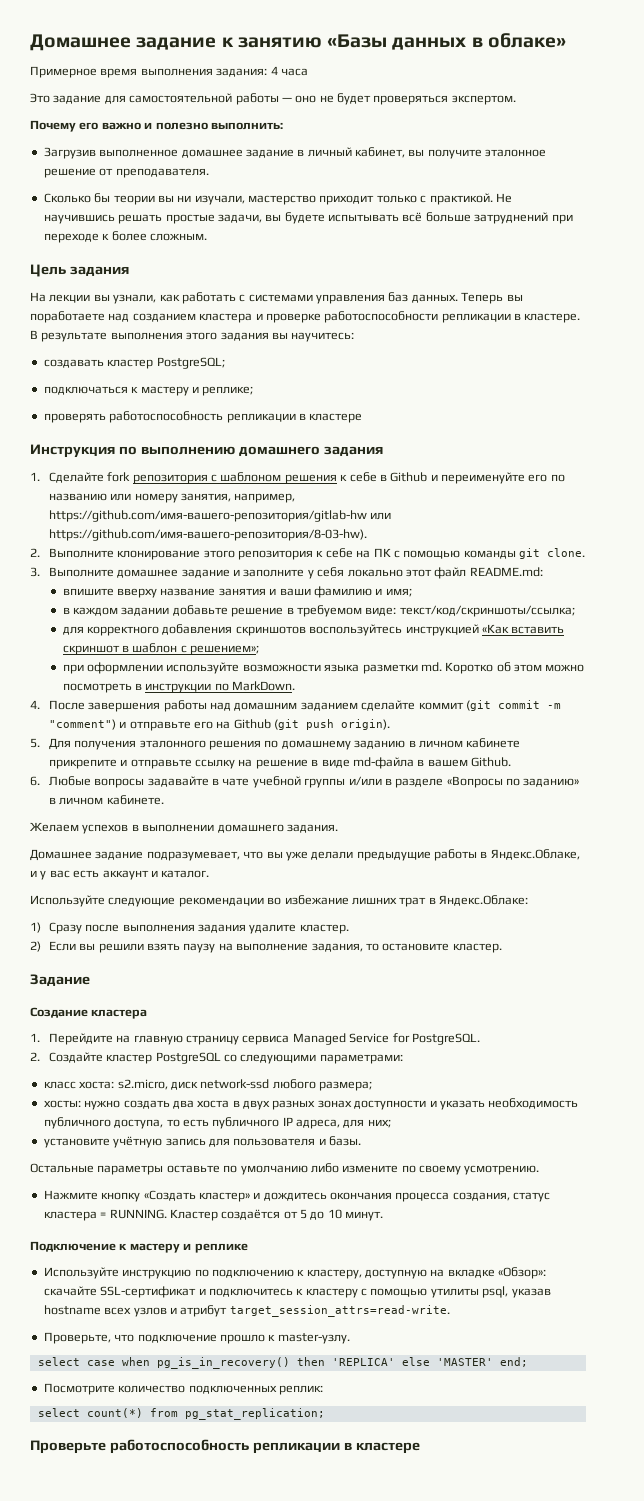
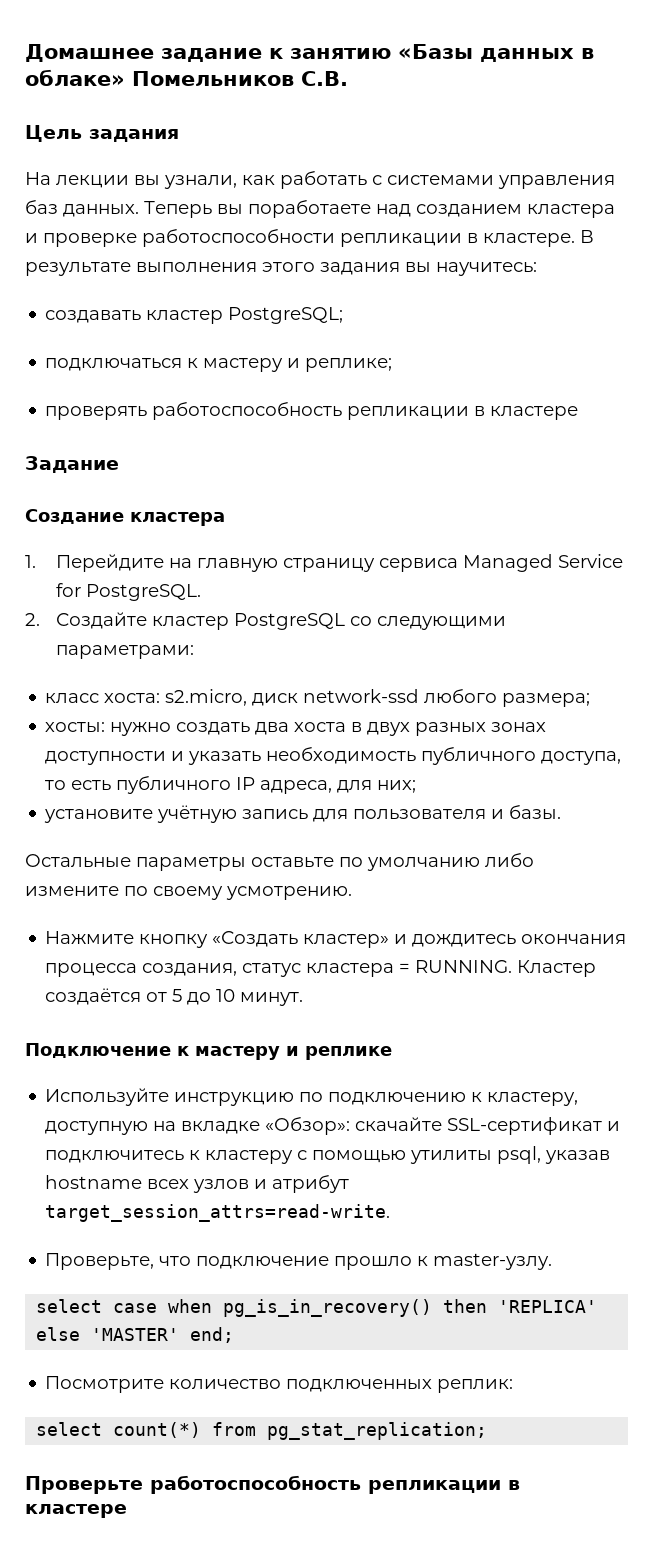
[30,66,308,78] [30,93,516,105] [30,120,283,132] [43,147,547,159] [43,168,209,178] [43,193,512,205] [43,212,573,224] [43,231,207,243] // Примерное время выполнения задания: 4 часа // Это задание для самостоятельной работы — оно не будет проверяться экспертом. // Почему его важно и полезно выполнить: // Загрузив выполненное домашнее задание в личный кабинет, вы получите эталонное решение от преподавателя. // Сколько бы теории вы ни изучали, мастерство приходит только с практикой. Не научившись решать простые задачи, вы будете испытывать всё больше затруднений при переходе к более сложным. -> [132,71,348,86] Помельников С.В.
[30,444,383,458] [30,472,565,484] [48,493,296,503] [48,510,392,522] [48,529,367,541] [30,548,586,560] [30,567,543,579] [62,586,412,598] [62,605,575,617] [62,624,565,636] [62,643,260,655] [62,662,585,674] [62,681,296,693] [30,700,561,712] [48,719,391,731] [30,738,521,750] [48,757,512,769] [30,776,580,788] [48,795,164,805] [29,822,338,834] [30,849,580,861] [30,870,210,880] [30,895,528,907] [30,922,349,934] [30,941,502,953] // Инструкция по выполнению домашнего задания // 1. Сделайте fork репозитория c шаблоном решения к себе в Github и переименуйте его по названию или номеру занятия, например, https://github.com/имя-вашего-репозитория/gitlab-hw или https://github.com/имя-вашего-репозитория/8-03-hw). // 2. Выполните клонирование этого репозитория к себе на ПК с помощью команды git clone. // 3. Выполните домашнее задание и заполните у себя локально этот файл README.md: // впишите вверху название занятия и ваши фамилию и имя; // в каждом задании добавьте решение в требуемом виде: текст/код/скриншоты/ссылка; // для корректного добавления скриншотов воспользуйтесь инструкцией «Как вставить скриншот в шаблон с решением»; // при оформлении используйте возможности языка разметки md. Коротко об этом можно посмотреть в инструкции по MarkDown. // 4. После завершения работы над домашним заданием сделайте коммит (git commit -m "comment") и отправьте его на Github (git push origin). // 5. Для получения эталонного решения по домашнему заданию в личном кабинете прикрепите и отправьте ссылку на решение в виде md-файла в вашем Github. // 6. Любые вопросы задавайте в чате учебной группы и/или в разделе «Вопросы по заданию» в личном кабинете. // Желаем успехов в выполнении домашнего задания. // Домашнее задание подразумевает, что вы уже делали предыдущие работы в Яндекс.Облаке, и у вас есть аккаунт и каталог. // Используйте следующие рекомендации во избежание лишних трат в Яндекс.Облаке: // 1) Сразу после выполнения задания удалите кластер. // 2) Если вы решили взять паузу на выполнение задания, то остановите кластер. -> (579, 413) none

